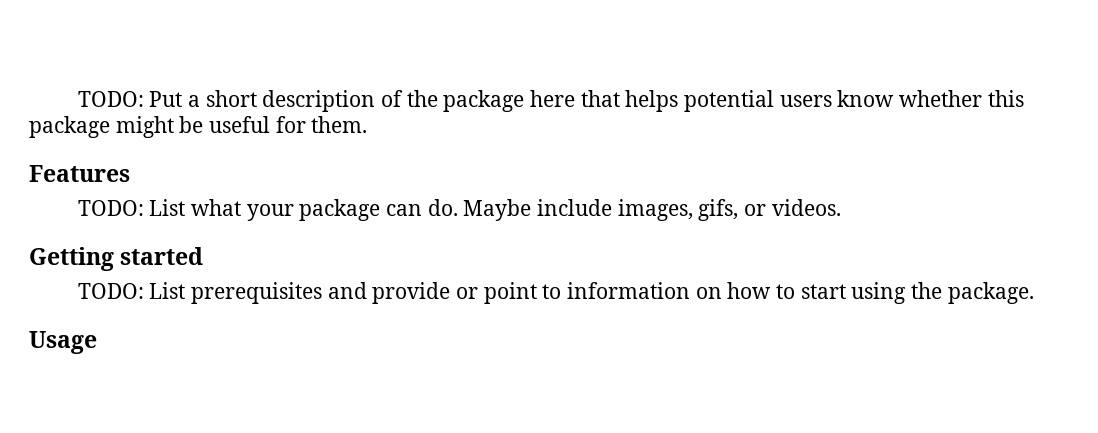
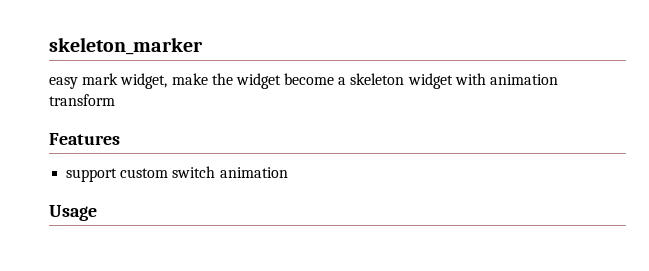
[77,90,1024,112] [29,116,368,138] [29,165,130,182] [77,199,841,221] [29,247,204,271] [77,282,1034,304] TODO: Put a short description of the package here that helps potential users know whether this package might be useful for them. // Features // TODO: List what your package can do. Maybe include images, gifs, or videos. // Getting started // TODO: List prerequisites and provide or point to information on how to start using the package. -> [49,37,203,55] [49,73,559,89] [49,94,115,106] [49,133,120,145] [66,166,288,182] skeleton_marker // easy mark widget, make the widget become a skeleton widget with animation transform // Features // support custom switch animation

